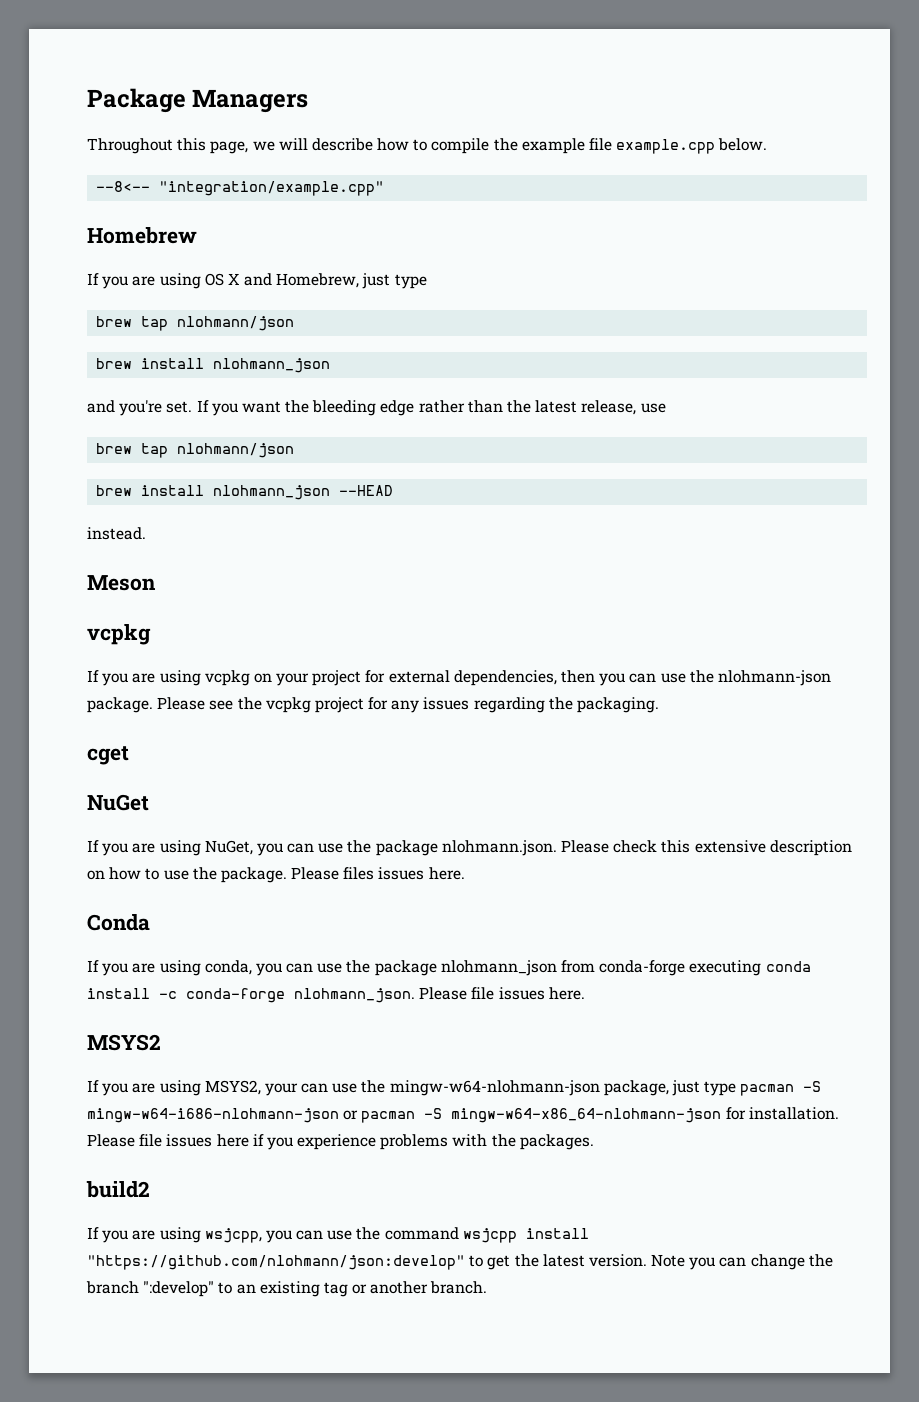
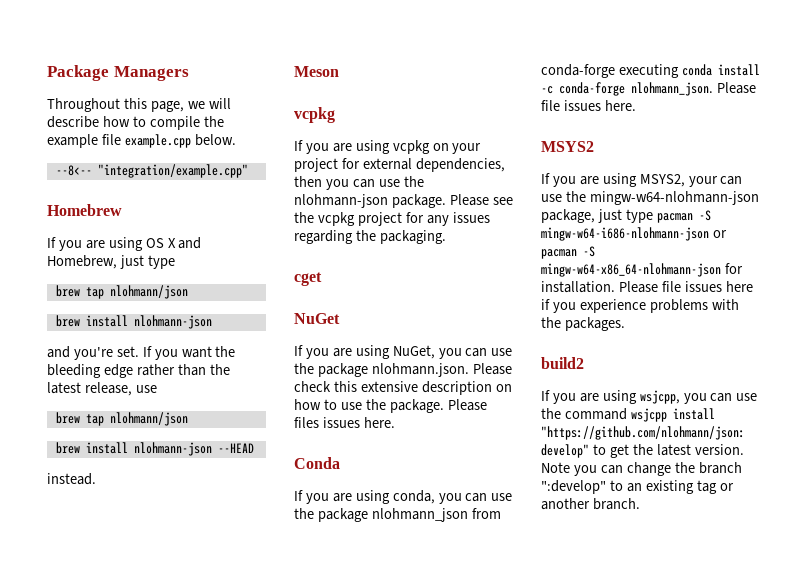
[213,358,331,373] nlohmann_json -> [133,315,212,329] nlohmann-json
[213,485,331,500] nlohmann_json -> [133,442,212,456] nlohmann-json

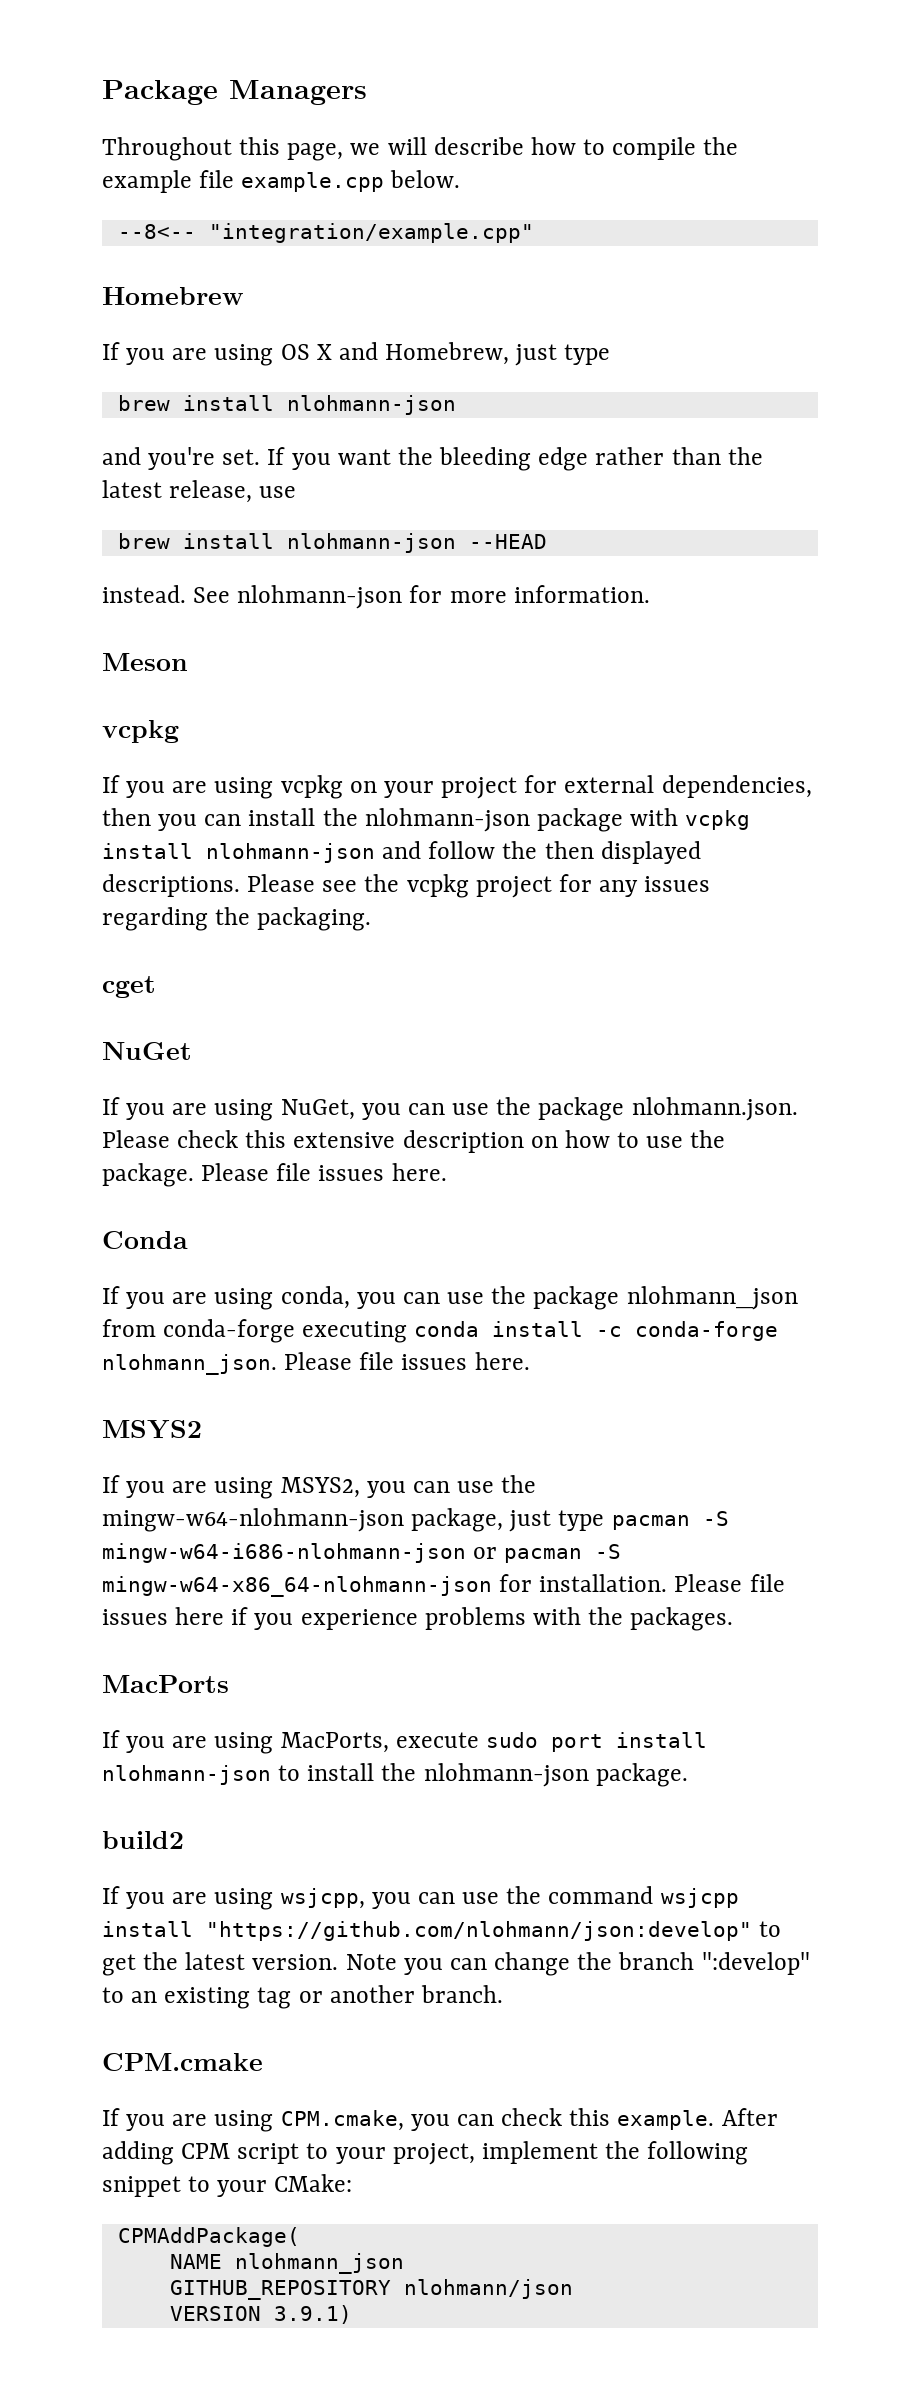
[55,285,188,299] // brew tap nlohmann/json -> (611, 354) none
[55,412,188,426] // brew tap nlohmann/json -> (297, 492) none
(96, 479) none -> [193,585,650,609] See nlohmann-json for more information.
[378,176,424,187] [294,194,446,208] use the nlohmann-json package. -> [248,808,751,832] [102,841,701,864] [102,874,240,897] install the nlohmann-json package with vcpkg install nlohmann-json and follow the then displayed descriptions.
[294,417,319,428] files -> [276,1163,312,1181] file
[688,176,718,187] your -> [366,1481,406,1498] you
(625, 324) none -> [102,1675,229,1693] [102,1730,707,1754] [102,1763,688,1787] // MacPorts // If you are using MacPorts, execute sudo port install nlohmann-json to install the nlohmann-json package.
(640, 504) none -> [102,2053,263,2071] [102,2108,778,2132] [102,2141,749,2165] [102,2174,353,2197] [117,2227,300,2247] [169,2253,404,2274] [169,2279,573,2300] [169,2305,352,2324] // CPM.cmake // If you are using CPM.cmake, you can check this example. After adding CPM script to your project, implement the following snippet to your CMake: // CPMAddPackage( // NAME nlohmann_json // GITHUB_REPOSITORY nlohmann/json // VERSION 3.9.1)

